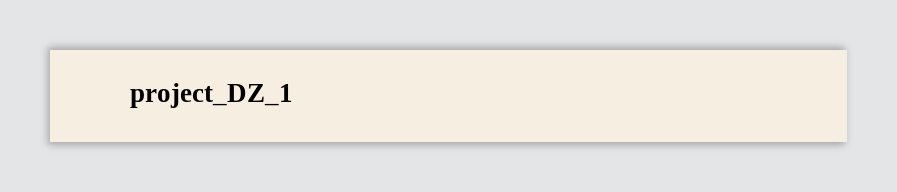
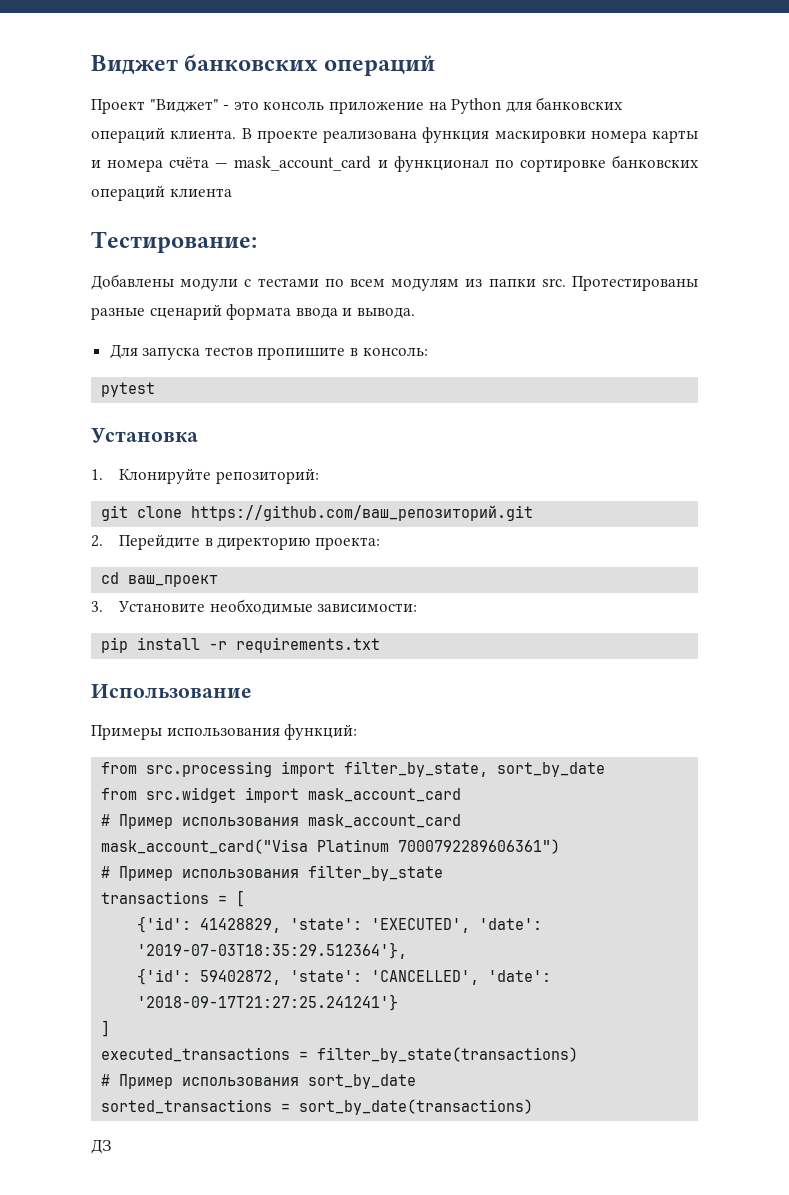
[130,83,293,108] project_DZ_1 -> [91,54,435,76] [91,97,624,114] [91,127,698,143] [91,155,699,172] [91,185,232,201] [91,231,257,253] [91,274,698,291] [91,304,415,320] [109,344,428,360] [101,382,156,397] [91,428,198,443] [91,468,319,484] [101,505,534,521] [91,534,381,550] [101,572,219,587] [91,599,418,615] [101,637,381,653] [91,684,252,698] [91,724,358,740] [101,761,606,777] [101,787,462,803] [101,814,462,829] [101,839,561,854] [101,865,444,881] [101,890,246,907] [137,916,543,933] [137,942,408,959] [137,968,552,985] [137,994,399,1011] [101,1020,111,1037] [101,1047,579,1063] [101,1074,417,1089] [101,1099,534,1115] [91,1139,111,1154] Виджет банковских операций // Проект "Виджет" - это консоль приложение на Python для банковских операций клиента. В проекте реализована функция маскировки номера карты и номера счёта — mask_account_card и функционал по сортировке банковских операций клиента // Тестирование: // Добавлены модули с тестами по всем модулям из папки src. Протестированы разные сценарий формата ввода и вывода. // Для запуска тестов пропишите в консоль: // pytest // Установка // 1. Клонируйте репозиторий: // git clone https://github.com/ваш_репозиторий.git // 2. Перейдите в директорию проекта: // cd ваш_проект // 3. Установите необходимые зависимости: // pip install -r requirements.txt // Использование // Примеры использования функций: // from src.processing import filter_by_state, sort_by_date // from src.widget import mask_account_card // # Пример использования mask_account_card // mask_account_card("Visa Platinum 7000792289606361") // # Пример использования filter_by_state // transactions = [ // {'id': 41428829, 'state': 'EXECUTED', 'date': '2019-07-03T18:35:29.512364'}, // {'id': 59402872, 'state': 'CANCELLED', 'date': '2018-09-17T21:27:25.241241'} // ] // executed_transactions = filter_by_state(transactions) // # Пример использования sort_by_date // sorted_transactions = sort_by_date(transactions) // ДЗ

